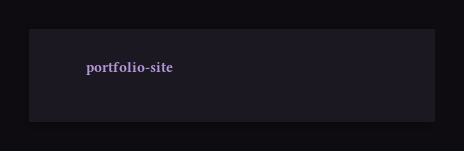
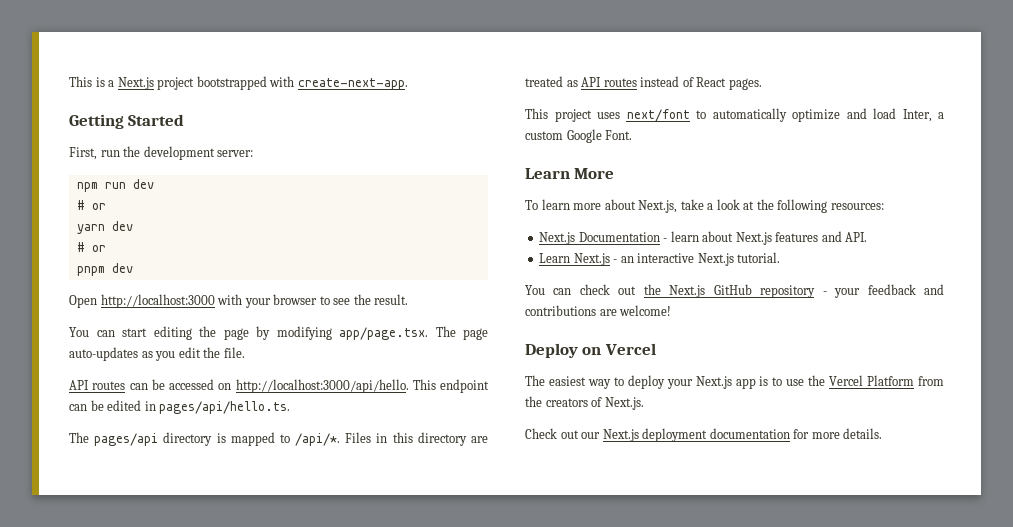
[86,62,173,75] portfolio-site -> [69,76,408,90] [69,114,185,129] [69,146,254,160] [76,179,154,192] [76,200,106,210] [76,221,133,234] [76,242,106,252] [76,263,133,276] [69,294,409,308] [69,326,488,340] [69,347,245,361] [69,379,489,393] [69,400,291,414] [69,432,489,446] [525,76,762,90] [525,108,944,122] [525,129,633,143] [525,168,615,179] [525,199,884,213] [539,231,868,245] [539,252,781,266] [525,284,944,298] [525,305,672,316] [525,343,656,358] [525,375,944,389] [525,396,644,410] [525,428,883,442] This is a Next.js project bootstrapped with create-next-app. // Getting Started // First, run the development server: // npm run dev // # or // yarn dev // # or // pnpm dev // Open http://localhost:3000 with your browser to see the result. // You can start editing the page by modifying app/page.tsx. The page auto-updates as you edit the file. // API routes can be accessed on http://localhost:3000/api/hello. This endpoint can be edited in pages/api/hello.ts. // The pages/api directory is mapped to /api/*. Files in this directory are treated as API routes instead of React pages. // This project uses next/font to automatically optimize and load Inter, a custom Google Font. // Learn More // To learn more about Next.js, take a look at the following resources: // Next.js Documentation - learn about Next.js features and API. // Learn Next.js - an interactive Next.js tutorial. // You can check out the Next.js GitHub repository - your feedback and contributions are welcome! // Deploy on Vercel // The easiest way to deploy your Next.js app is to use the Vercel Platform from the creators of Next.js. // Check out our Next.js deployment documentation for more details.

